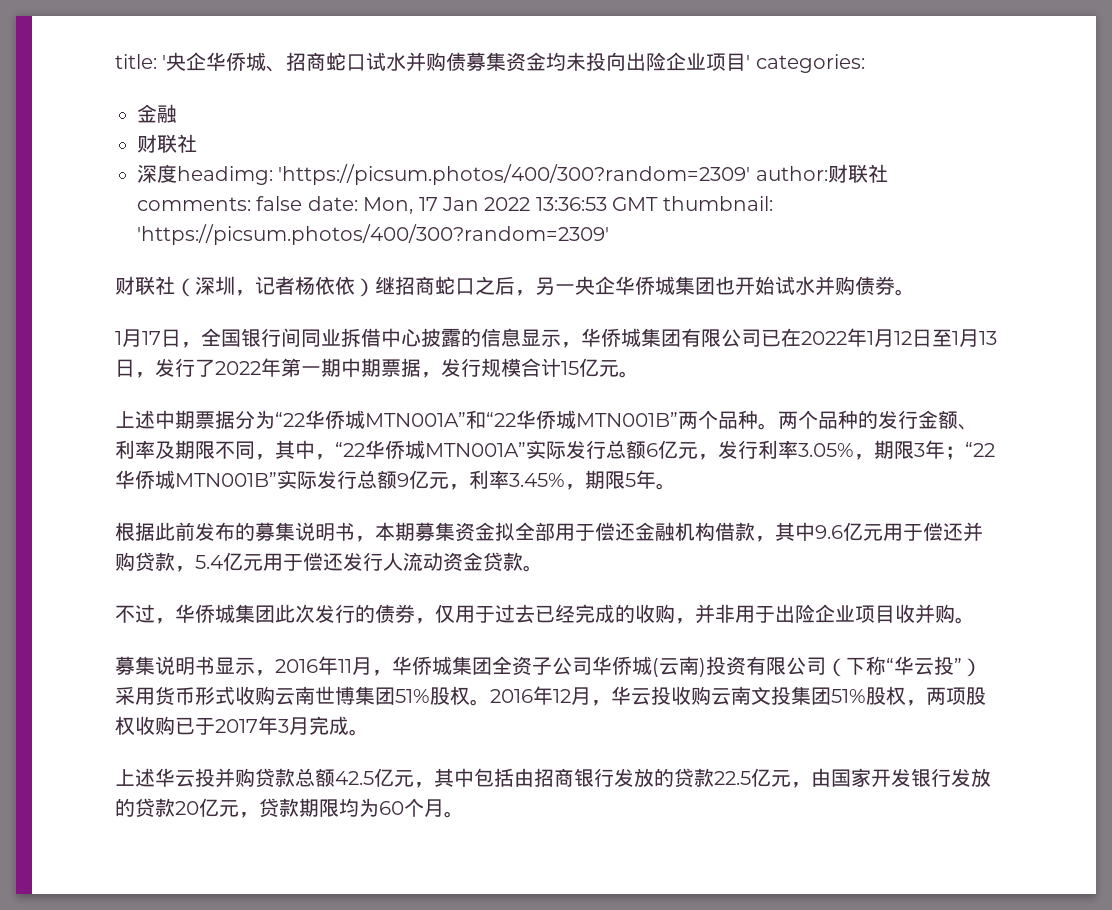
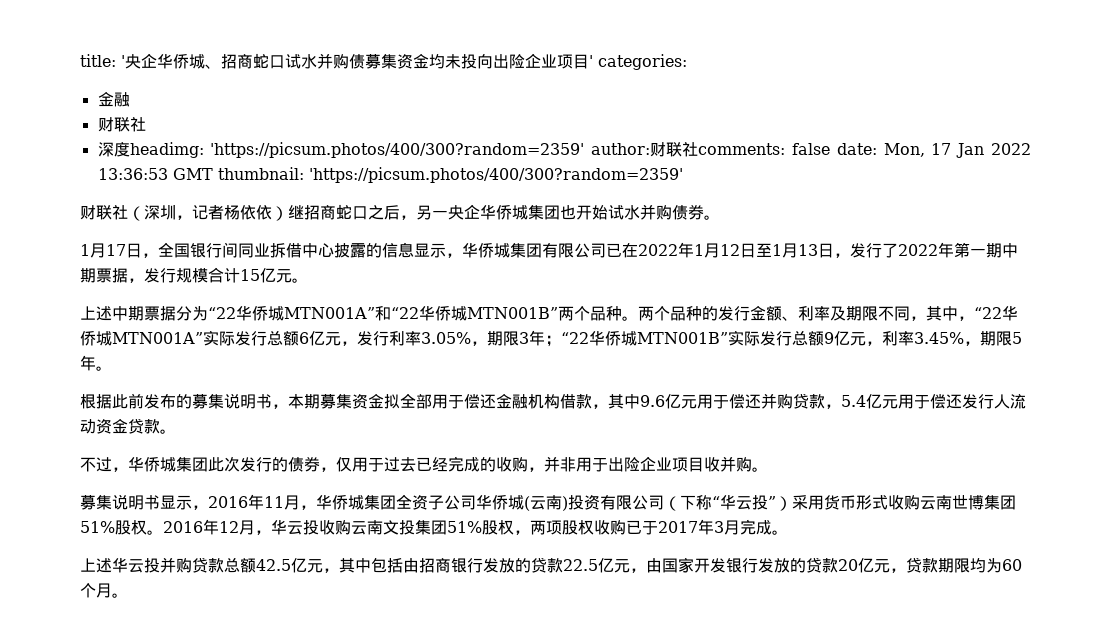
[278,164,751,185] 'https://picsum.photos/400/300?random=2309' -> [210,142,585,158] 'https://picsum.photos/400/300?random=2359'
[137,224,609,245] 'https://picsum.photos/400/300?random=2309' -> [308,167,683,183] 'https://picsum.photos/400/300?random=2359'

